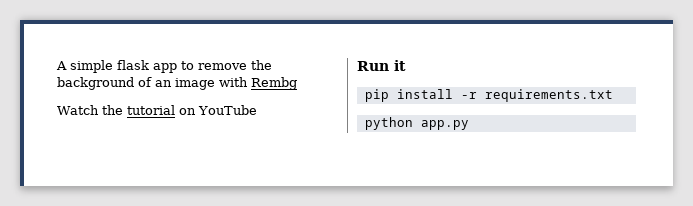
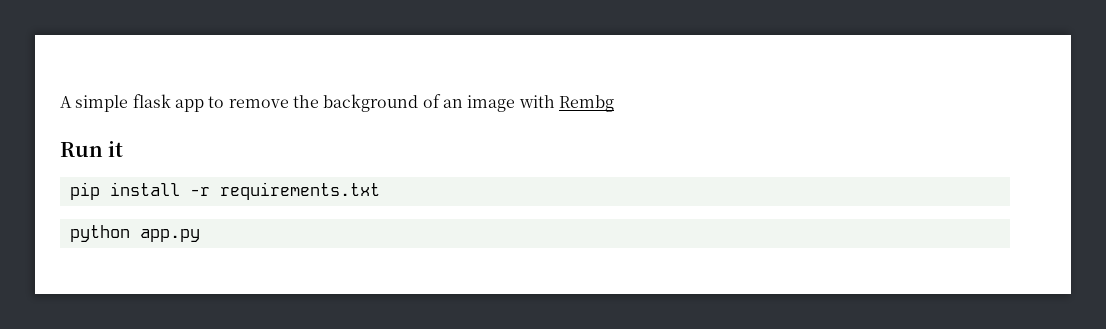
[57,105,257,115] // Watch the tutorial on YouTube -> (614, 103) none

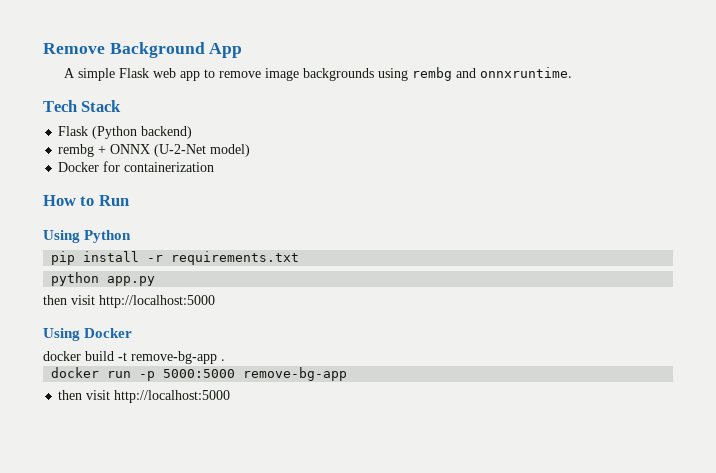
[60,94,614,112] A simple flask app to remove the background of an image with Rembg // -> [43,42,243,58] [63,67,572,81] [43,100,122,112] [58,126,193,139] [58,144,251,157] [58,161,215,172] [43,195,95,206] Remove Background App // A simple Flask web app to remove image backgrounds using rembg and onnxruntime. // Tech Stack // Flask (Python backend) // rembg + ONNX (U-2-Net model) // Docker for containerization // How to
[108,141,124,157] it -> [43,230,132,243] // Using Python
(200, 235) none -> [43,295,215,308] [43,328,133,341] [43,351,225,364] [51,367,348,381] [58,390,231,403] // then visit http://localhost:5000 // Using Docker // docker build -t remove-bg-app . // docker run -p 5000:5000 remove-bg-app // then visit http://localhost:5000

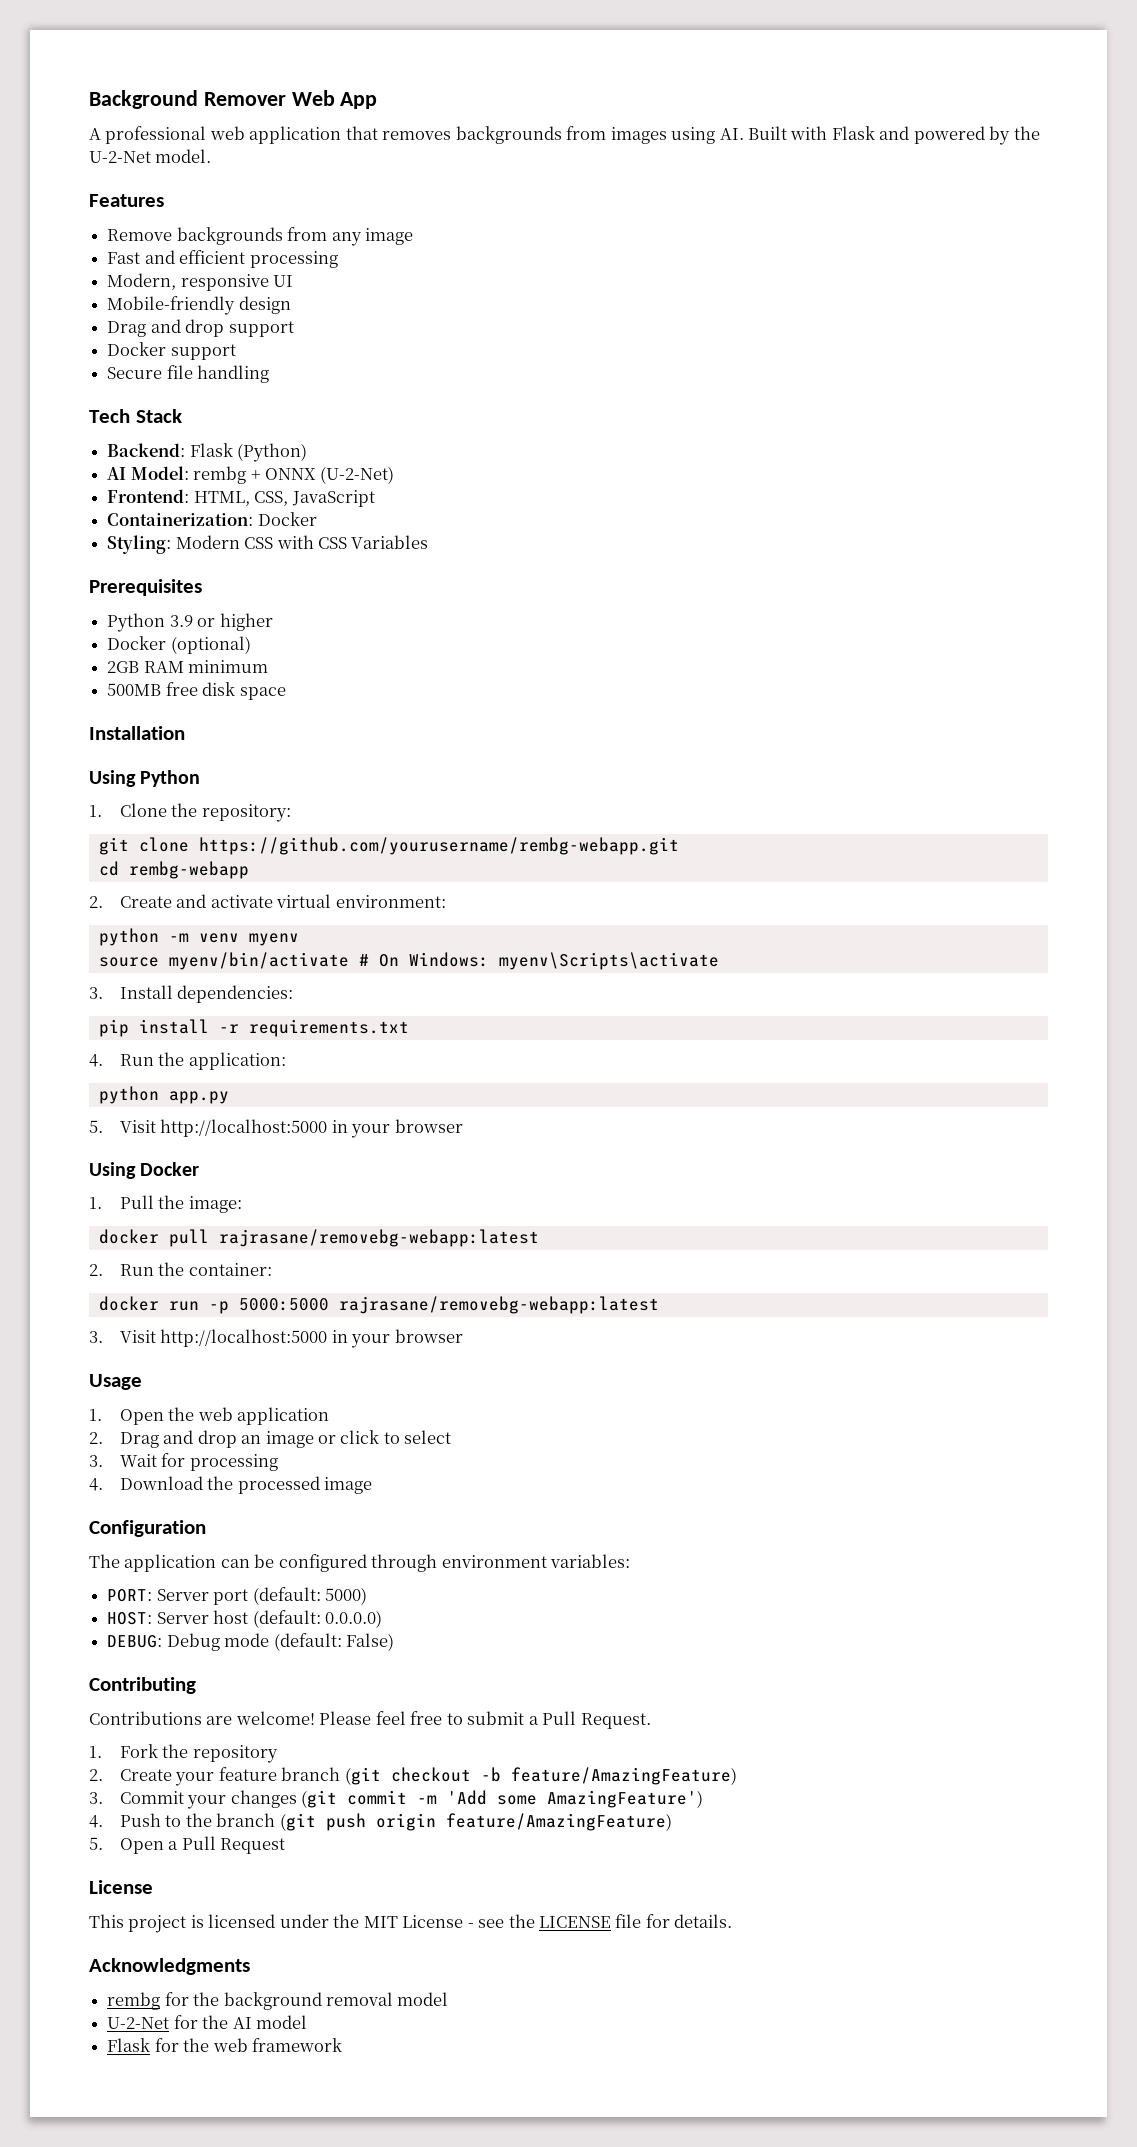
[43,42,205,58] Remove Background -> [89,90,335,109] Background Remover Web
[77,67,572,81] [43,100,122,112] [58,126,193,139] [58,144,251,157] [58,161,215,172] [43,195,129,206] [43,230,132,243] simple Flask web app to remove image backgrounds using rembg and onnxruntime. // Tech Stack // Flask (Python backend) // rembg + ONNX (U-2-Net model) // Docker for containerization // How to Run // Using Python -> [105,126,1040,145] [89,149,212,163] [89,194,164,207] [107,227,413,246] [107,250,338,268] [107,273,294,291] [107,296,291,315] [107,319,294,337] [107,342,236,360] [107,365,270,383] [89,409,182,423] [107,443,308,462] [107,466,395,484] [107,489,375,507] [107,512,317,526] [107,535,429,554] [89,579,202,596] [107,613,273,632] [107,636,251,654] [107,660,269,673] [107,682,286,700] [89,726,185,740] [89,770,201,787] [89,803,291,822] [98,837,679,855] [98,861,249,879] [89,894,446,908] [98,928,299,946] [98,952,719,970] [89,985,294,1003] professional web application that removes backgrounds from images using AI. Built with Flask and powered by the U-2-Net model. // Features // Remove backgrounds from any image // Fast and efficient processing // Modern, responsive UI // Mobile-friendly design // Drag and drop support // Docker support // Secure file handling // Tech Stack // Backend: Flask (Python) // AI Model: rembg + ONNX (U-2-Net) // Frontend: HTML, CSS, JavaScript // Containerization: Docker // Styling: Modern CSS with CSS Variables // Prerequisites // Python 3.9 or higher // Docker (optional) // 2GB RAM minimum // 500MB free disk space // Installation // Using Python // 1. Clone the repository: // git clone https://github.com/yourusername/rembg-webapp.git // cd rembg-webapp // 2. Create and activate virtual environment: // python -m venv myenv // source myenv/bin/activate # On Windows: myenv\Scripts\activate // 3. Install dependencies:
(300, 258) none -> [89,1052,286,1070] // 4. Run the application:
[43,295,215,308] then visit http://localhost:5000 -> [89,1119,463,1138] 5. Visit http://localhost:5000 in your browser
[43,351,225,364] [51,367,348,381] [58,390,231,403] docker build -t remove-bg-app . // docker run -p 5000:5000 remove-bg-app // then visit http://localhost:5000 -> [89,1195,242,1213] [98,1229,539,1247] [89,1262,272,1276] [98,1296,659,1314] [89,1329,463,1348] [89,1374,142,1390] [89,1407,330,1425] [89,1430,452,1448] [89,1453,278,1471] [89,1476,373,1494] [89,1520,206,1537] [89,1554,631,1572] [107,1587,367,1605] [107,1610,382,1628] [107,1633,394,1651] [89,1677,196,1694] [89,1711,651,1729] [89,1744,278,1763] [89,1767,737,1786] [89,1790,704,1809] [89,1813,672,1831] [89,1836,286,1854] [89,1880,153,1894] [89,1914,733,1933] [89,1958,250,1975] [107,1992,449,2010] [107,2015,307,2029] [107,2038,342,2052] 1. Pull the image: // docker pull rajrasane/removebg-webapp:latest // 2. Run the container: // docker run -p 5000:5000 rajrasane/removebg-webapp:latest // 3. Visit http://localhost:5000 in your browser // Usage // 1. Open the web application // 2. Drag and drop an image or click to select // 3. Wait for processing // 4. Download the processed image // Configuration // The application can be configured through environment variables: // PORT: Server port (default: 5000) // HOST: Server host (default: 0.0.0.0) // DEBUG: Debug mode (default: False) // Contributing // Contributions are welcome! Please feel free to submit a Pull Request. // 1. Fork the repository // 2. Create your feature branch (git checkout -b feature/AmazingFeature) // 3. Commit your changes (git commit -m 'Add some AmazingFeature') // 4. Push to the branch (git push origin feature/AmazingFeature) // 5. Open a Pull Request // License // This project is licensed under the MIT License - see the LICENSE file for details. // Acknowledgments // rembg for the background removal model // U-2-Net for the AI model // Flask for the web framework

